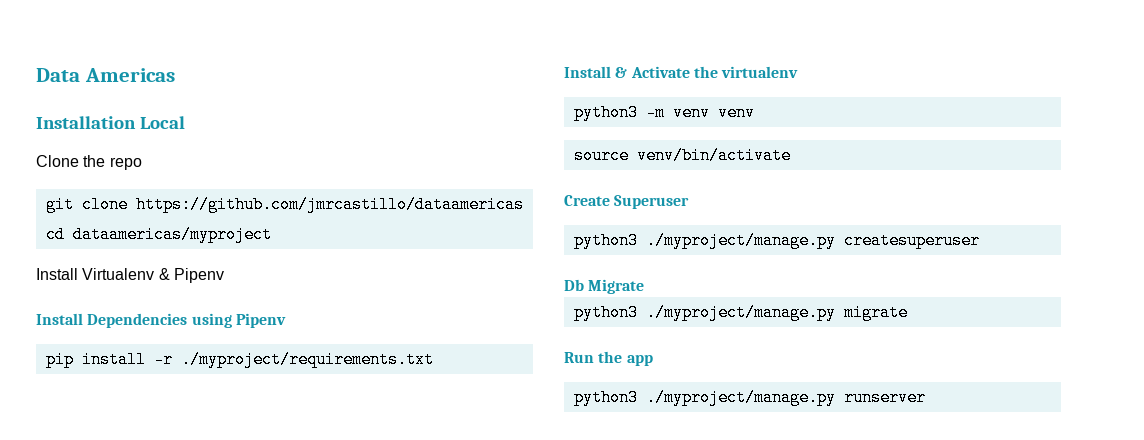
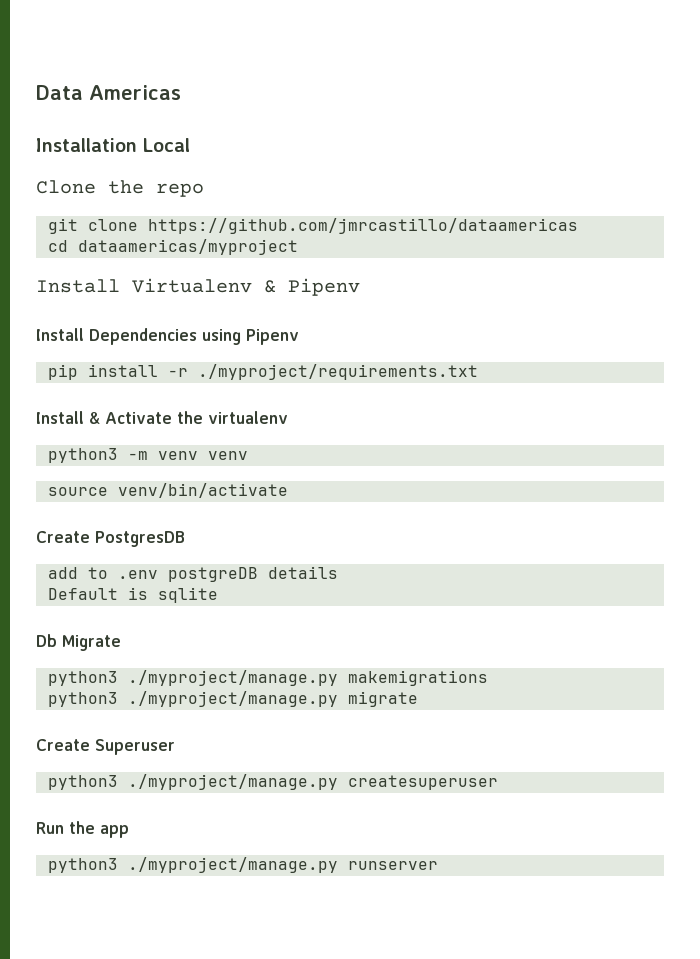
[614,195,690,209] [573,232,980,249] Superuser // python3 ./myproject/manage.py createsuperuser -> [95,531,185,547] [48,566,338,582] [48,587,218,603] PostgresDB // add to .env postgreDB details // Default is sqlite
(645, 286) none -> [48,670,488,686] // python3 ./myproject/manage.py makemigrations
(908, 312) none -> [36,739,175,755] [48,774,498,790] // Create Superuser // python3 ./myproject/manage.py createsuperuser

